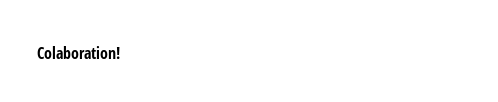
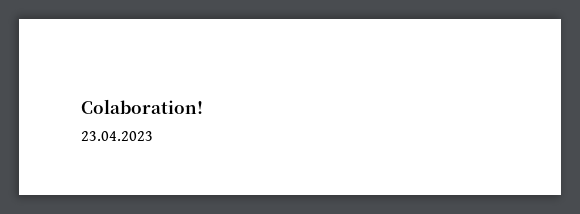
(120, 52) none -> [81,131,153,141] // 23.04.2023

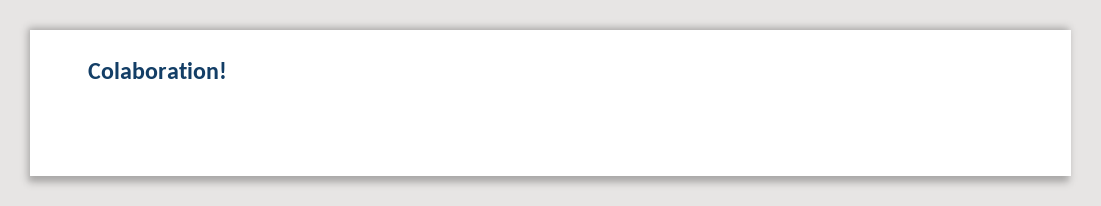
[81,131,153,141] // 23.04.2023 -> (227, 70) none

